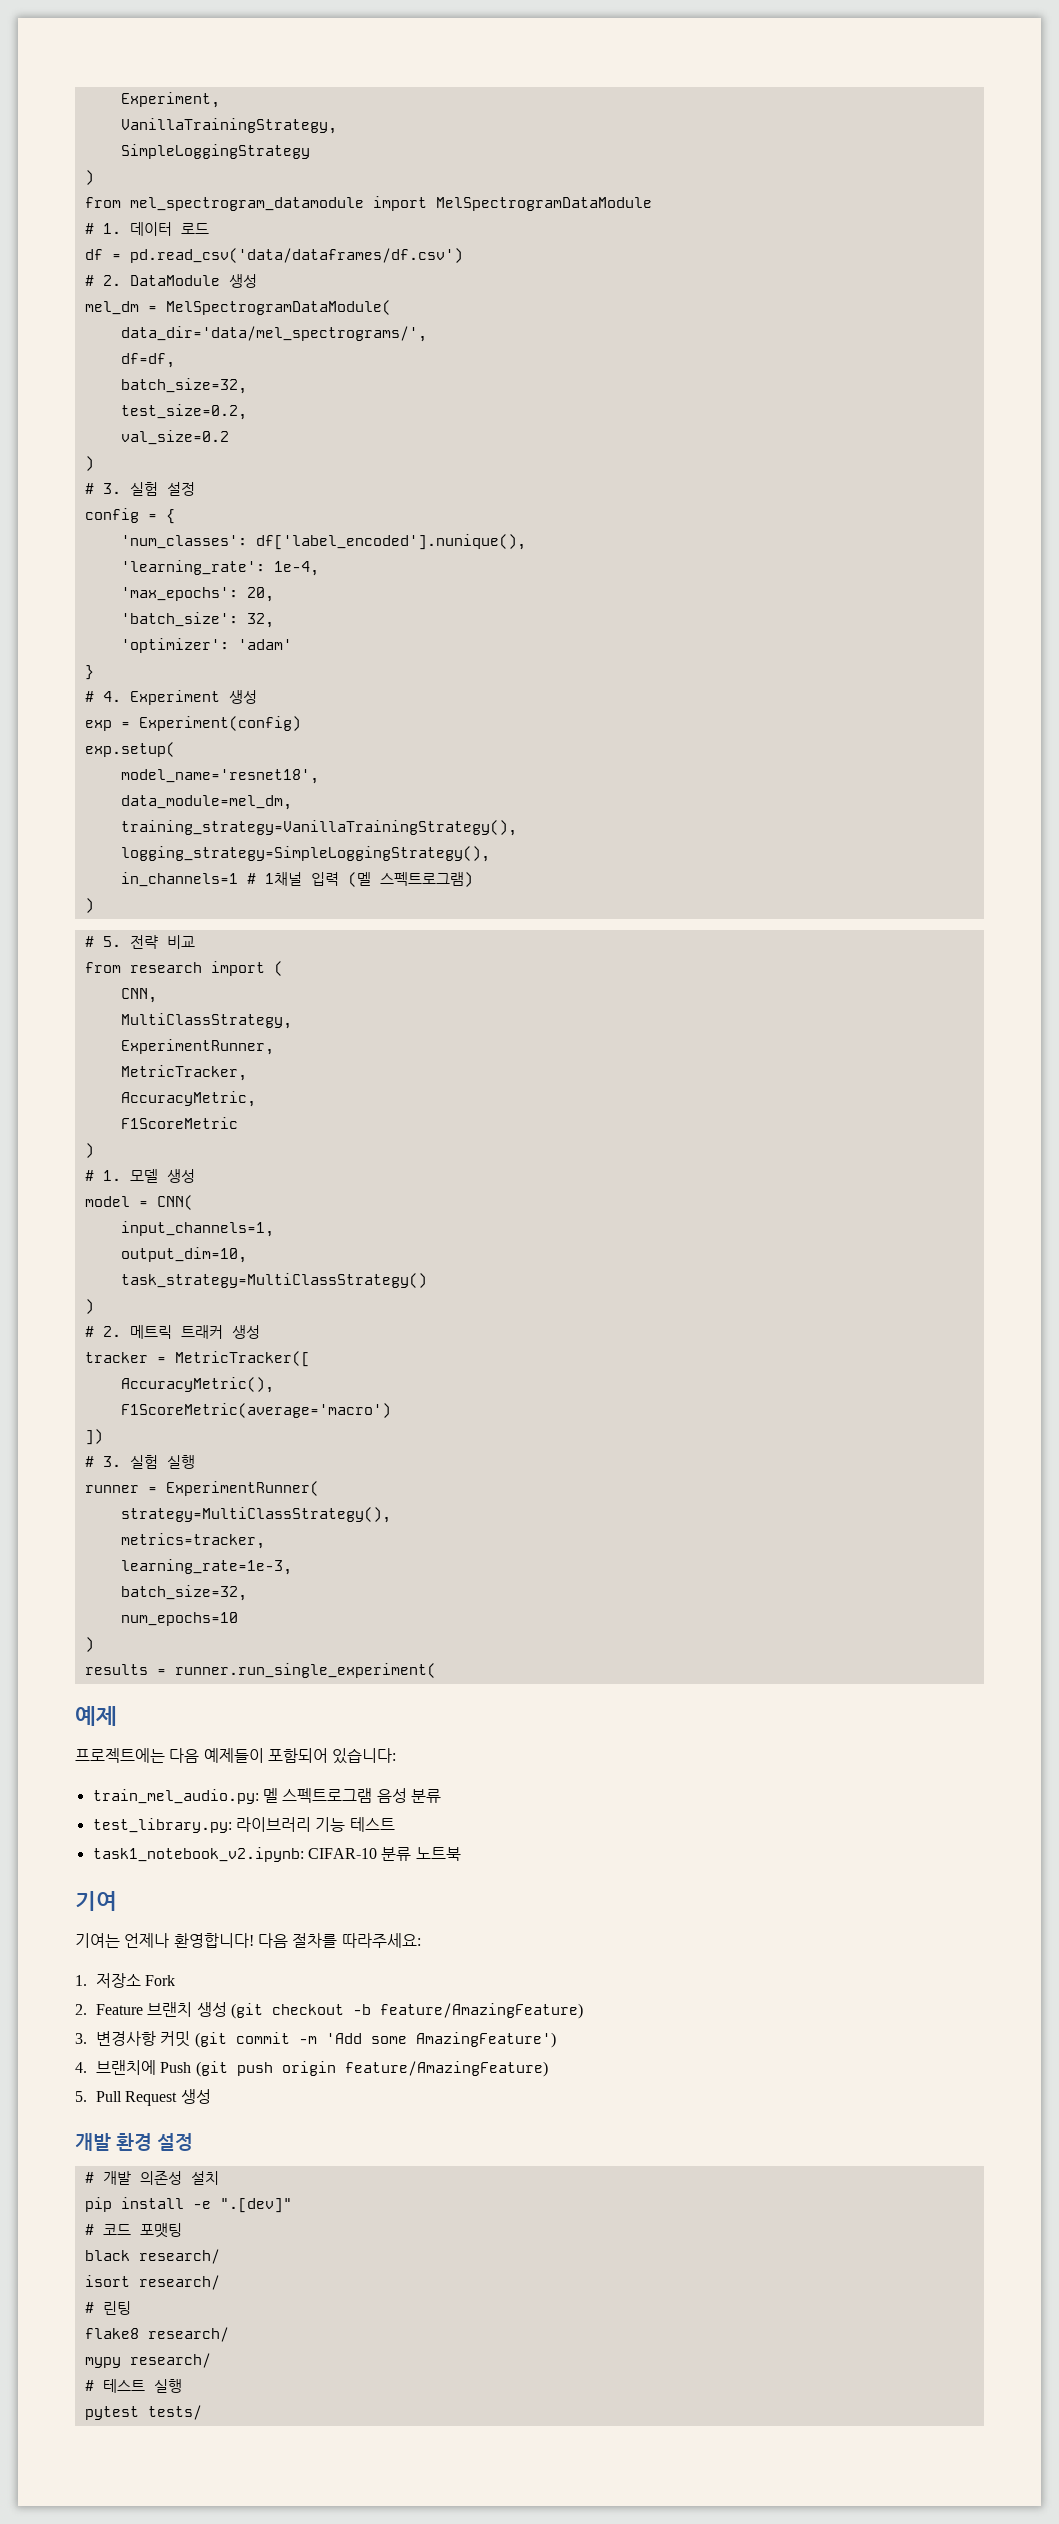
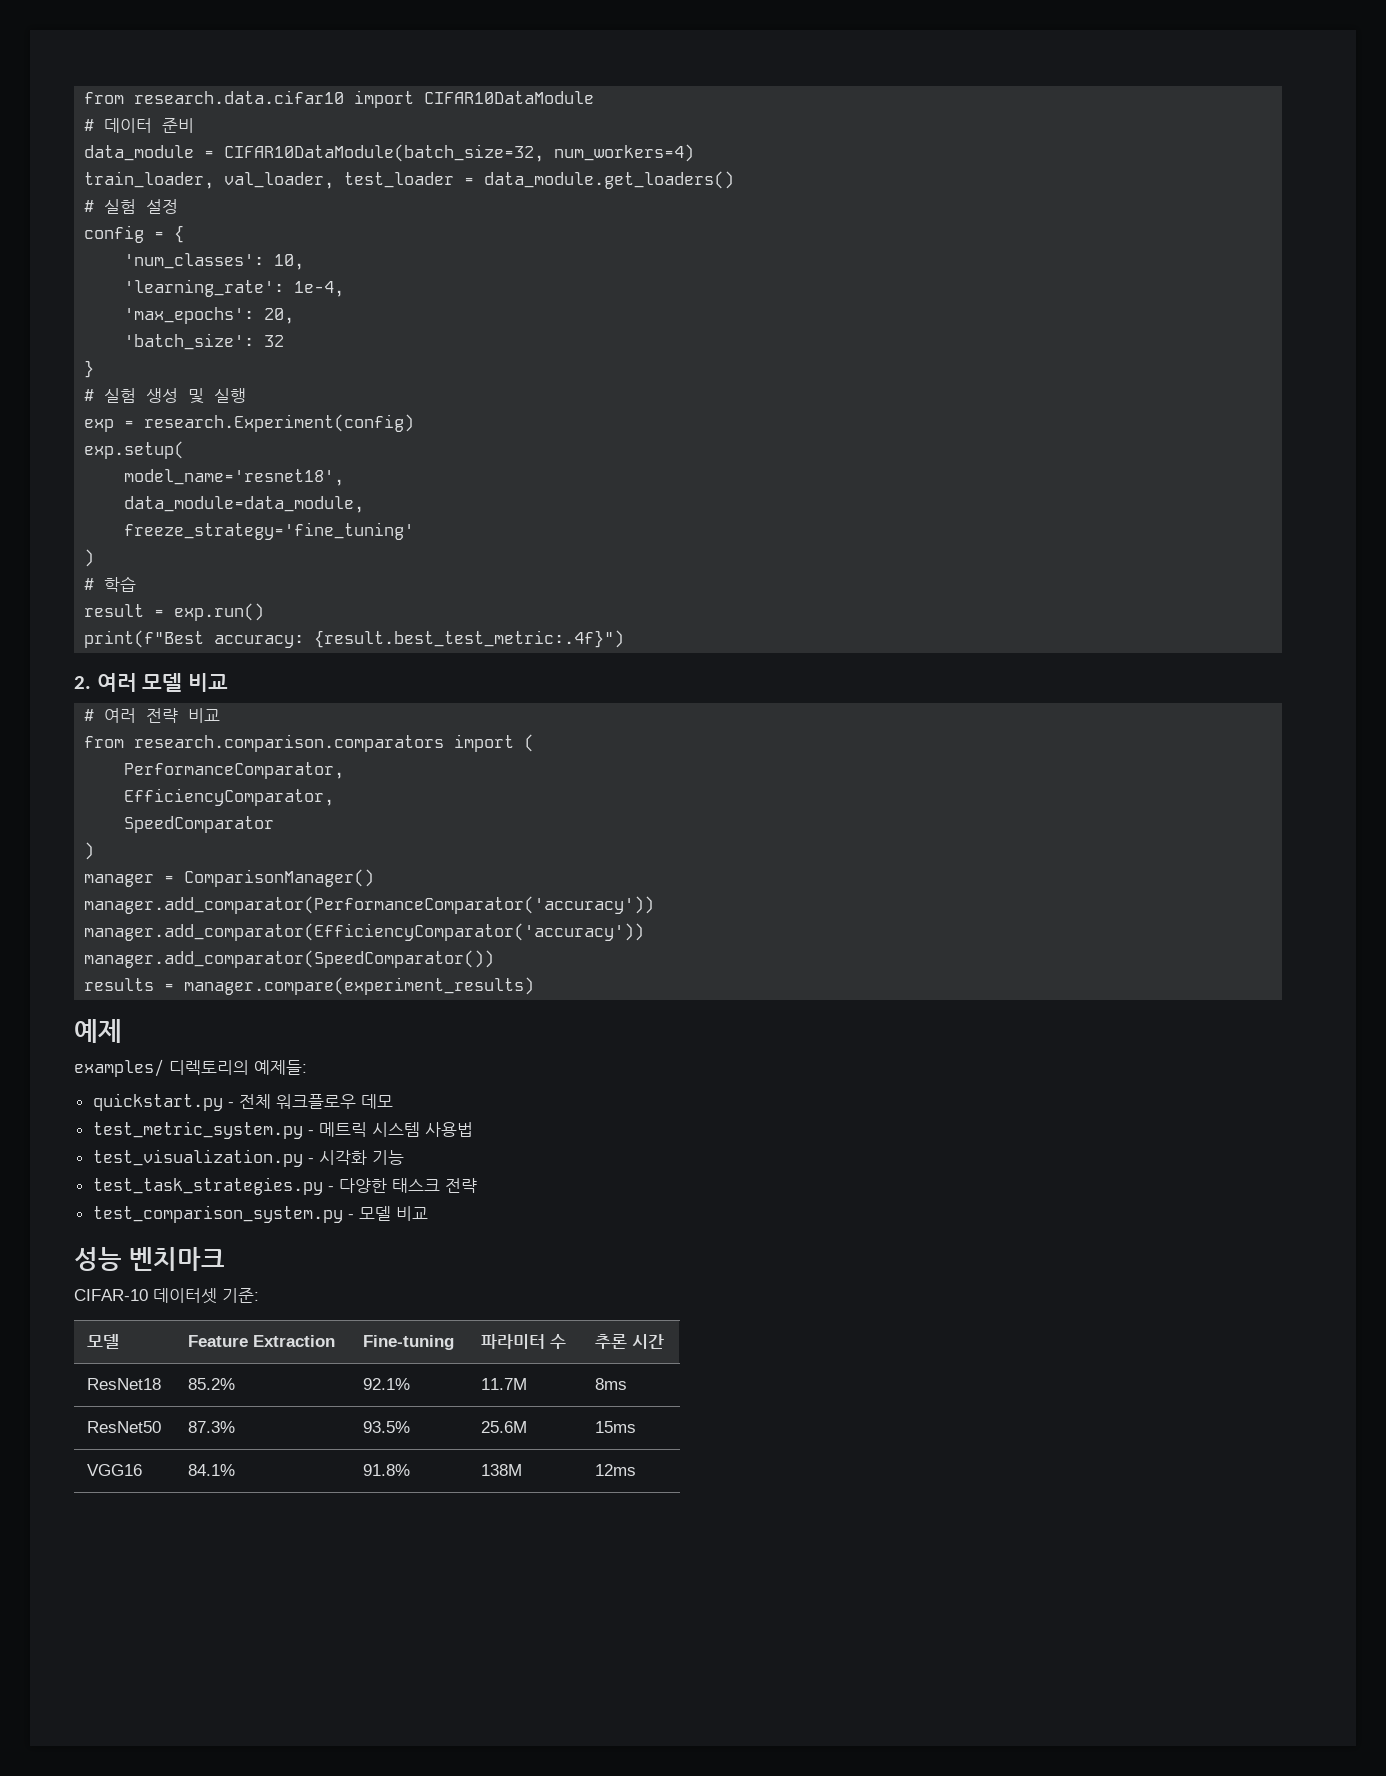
[120,92,220,108] [120,118,337,134] [120,144,310,159] [84,170,94,185] [84,196,652,211] [84,222,209,236] [84,248,463,263] [84,274,257,288] [84,300,391,315] [120,326,427,342] [120,353,175,368] [120,378,247,394] [120,404,247,420] [120,430,229,445] [84,456,94,471] [84,483,121,494] Experiment, // VanillaTrainingStrategy, // SimpleLoggingStrategy // ) // from mel_spectrogram_datamodule import MelSpectrogramDataModule // # 1. 데이터 로드 // df = pd.read_csv('data/dataframes/df.csv') // # 2. DataModule 생성 // mel_dm = MelSpectrogramDataModule( // data_dir='data/mel_spectrograms/', // df=df, // batch_size=32, // test_size=0.2, // val_size=0.2 // ) // # 3. -> [84,90,595,108] [84,118,195,133] [84,144,695,162] [84,171,735,189] [84,200,95,212] from research.data.cifar10 import CIFAR10DataModule // # 데이터 준비 // data_module = CIFAR10DataModule(batch_size=32, num_workers=4) // train_loader, val_loader, test_loader = data_module.get_loaders() // #
[255,534,526,550] df['label_encoded'].nunique(), -> [274,254,305,270] 10,
[246,613,274,628] [120,638,292,653] 32, // 'optimizer': 'adam' -> [264,335,285,347] 32
[102,690,257,705] 4. Experiment 생성 -> [104,388,247,404] 실험 생성 및 실행
[138,716,301,731] Experiment(config) -> [144,414,415,432] research.Experiment(config)
[120,795,292,810] [120,820,517,836] [120,846,490,862] [120,872,473,887] [84,898,94,913] [84,936,121,947] data_module=mel_dm, // training_strategy=VanillaTrainingStrategy(), // logging_strategy=SimpleLoggingStrategy(), // in_channels=1 # 1채널 입력 (멜 스펙트로그램) // ) // # 5. -> [124,496,365,513] [124,522,415,540] [84,549,95,567] [84,576,137,592] [84,603,265,621] [84,630,625,648] [74,673,229,692] [84,708,137,723] data_module=data_module, // freeze_strategy='fine_tuning' // ) // # 학습 // result = exp.run() // print(f"Best accuracy: {result.best_test_metric:.4f}") // 2. 여러 모델 비교 // # 여러
[129,962,202,973] research -> [134,734,445,752] research.comparison.comparators
[120,988,157,1003] [120,1013,292,1029] [120,1039,274,1055] [120,1065,247,1081] [120,1091,256,1107] [120,1117,238,1129] [84,1143,94,1158] [84,1169,195,1183] [84,1195,193,1210] [120,1221,274,1237] [120,1247,247,1263] [120,1273,427,1288] [84,1299,94,1314] [84,1325,260,1339] [84,1351,310,1367] [120,1377,274,1393] [120,1403,391,1418] [84,1429,103,1445] [84,1455,195,1469] [84,1481,319,1496] [120,1507,391,1523] [120,1533,265,1549] [120,1559,292,1575] [120,1585,247,1601] [120,1612,238,1626] [84,1637,94,1652] CNN, // MultiClassStrategy, // ExperimentRunner, // MetricTracker, // AccuracyMetric, // F1ScoreMetric // ) // # 1. 모델 생성 // model = CNN( // input_channels=1, // output_dim=10, // task_strategy=MultiClassStrategy() // ) // # 2. 메트릭 트래커 생성 // tracker = MetricTracker([ // AccuracyMetric(), // F1ScoreMetric(average='macro') // ]) // # 3. 실험 실행 // runner = ExperimentRunner( // strategy=MultiClassStrategy(), // metrics=tracker, // learning_rate=1e-3, // batch_size=32, // num_epochs=10 // ) -> [124,762,345,779] [124,788,335,806] [124,816,275,833] [84,842,95,860] [84,869,375,887] [84,896,655,914] [84,923,645,941] [84,950,495,968] PerformanceComparator, // EfficiencyComparator, // SpeedComparator // ) // manager = ComparisonManager() // manager.add_comparator(PerformanceComparator('accuracy')) // manager.add_comparator(EfficiencyComparator('accuracy')) // manager.add_comparator(SpeedComparator())
[174,1663,436,1678] runner.run_single_experiment( -> [184,977,535,995] manager.compare(experiment_results)
[75,1748,397,1764] [92,1788,441,1804] [92,1817,395,1833] [92,1847,461,1862] [75,1891,117,1911] [75,1933,421,1948] [75,1973,176,1988] [75,2002,583,2019] [75,2031,556,2048] [75,2060,548,2077] [75,2089,211,2106] [75,2133,193,2151] [84,2171,219,2185] [84,2197,292,2213] [84,2223,182,2238] [84,2249,220,2264] [84,2275,220,2290] [84,2301,131,2315] [84,2327,229,2342] [84,2353,211,2368] [84,2379,182,2393] [84,2405,202,2420] 프로젝트에는 다음 예제들이 포함되어 있습니다: // train_mel_audio.py: 멜 스펙트로그램 음성 분류 // test_library.py: 라이브러리 기능 테스트 // task1_notebook_v2.ipynb: CIFAR-10 분류 노트북 // 기여 // 기여는 언제나 환영합니다! 다음 절차를 따라주세요: // 1. 저장소 Fork // 2. Feature 브랜치 생성 (git checkout -b feature/AmazingFeature) // 3. 변경사항 커밋 (git commit -m 'Add some AmazingFeature') // 4. 브랜치에 Push (git push origin feature/AmazingFeature) // 5. Pull Request 생성 // 개발 환경 설정 // # 개발 의존성 설치 // pip install -e ".[dev]" // # 코드 포맷팅 // black research/ // isort research/ // # 린팅 // flake8 research/ // mypy research/ // # 테스트 실행 // pytest tests/ -> [74,1059,307,1077] [92,1093,393,1111] [92,1121,473,1139] [92,1149,404,1167] [92,1177,477,1195] [92,1205,428,1223] [74,1247,225,1271] [74,1288,259,1304] [87,1334,120,1349] [188,1335,336,1347] [363,1335,455,1350] [481,1334,567,1349] [595,1334,665,1349] [87,1378,162,1390] [188,1378,236,1390] [363,1378,411,1390] [481,1378,528,1390] [595,1378,628,1390] [87,1421,162,1433] [188,1421,236,1433] [363,1421,411,1433] [481,1421,528,1433] [595,1421,637,1433] [87,1464,143,1476] [188,1464,236,1476] [363,1464,411,1476] [481,1464,523,1476] [595,1464,637,1476] examples/ 디렉토리의 예제들: // quickstart.py - 전체 워크플로우 데모 // test_metric_system.py - 메트릭 시스템 사용법 // test_visualization.py - 시각화 기능 // test_task_strategies.py - 다양한 태스크 전략 // test_comparison_system.py - 모델 비교 // 성능 벤치마크 // CIFAR-10 데이터셋 기준: // 모델 | Feature Extraction | Fine-tuning | 파라미터 수 | 추론 시간 // ResNet18 | 85.2% | 92.1% | 11.7M | 8ms // ResNet50 | 87.3% | 93.5% | 25.6M | 15ms // VGG16 | 84.1% | 91.8% | 138M | 12ms

